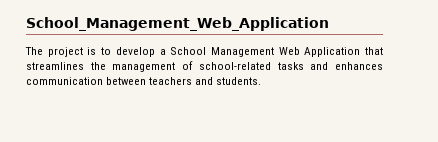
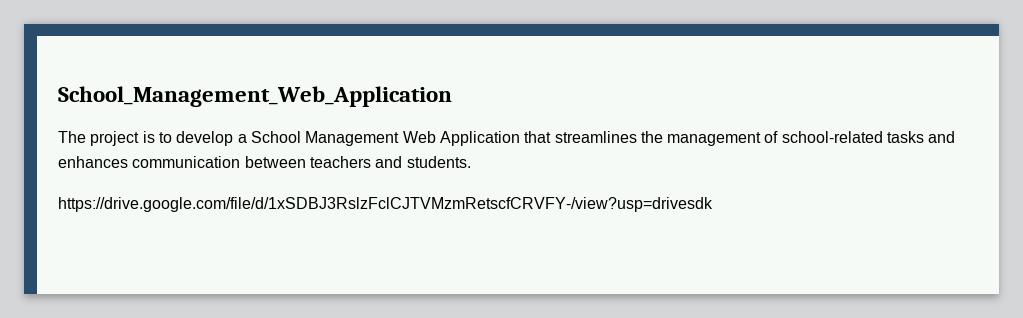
(262, 81) none -> [58,197,713,212] // https://drive.google.com/file/d/1xSDBJ3RslzFclCJTVMzmRetscfCRVFY-/view?usp=drivesdk

